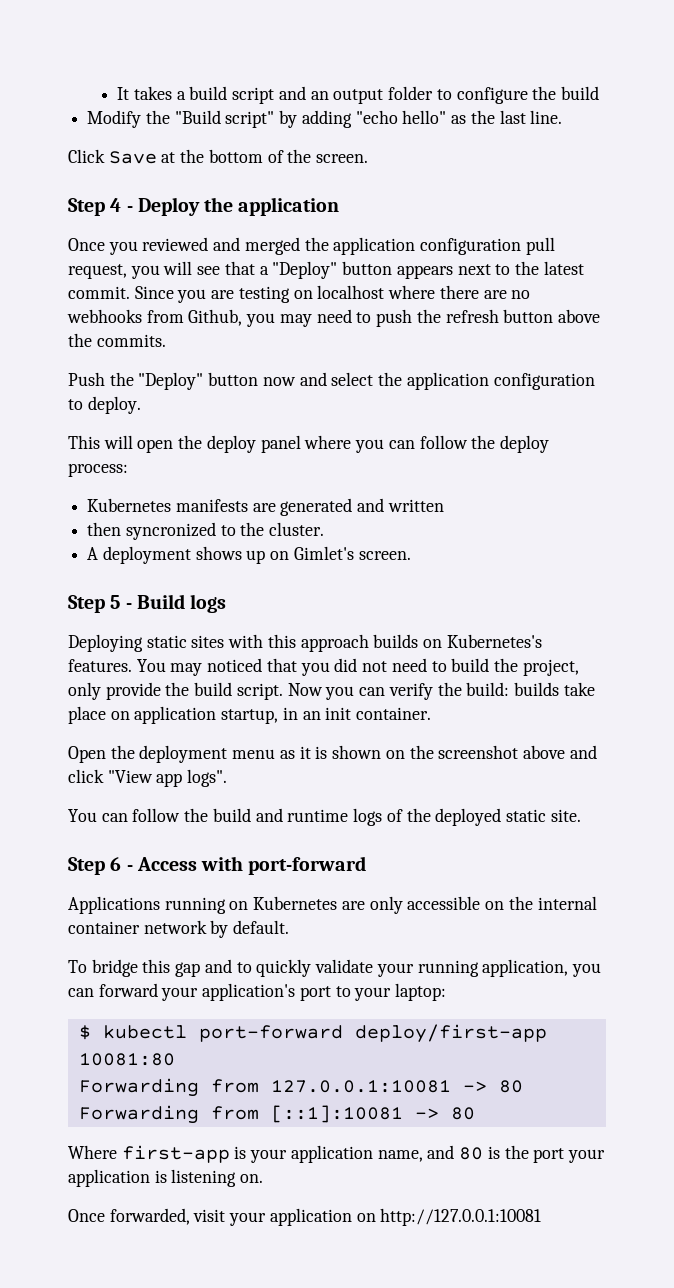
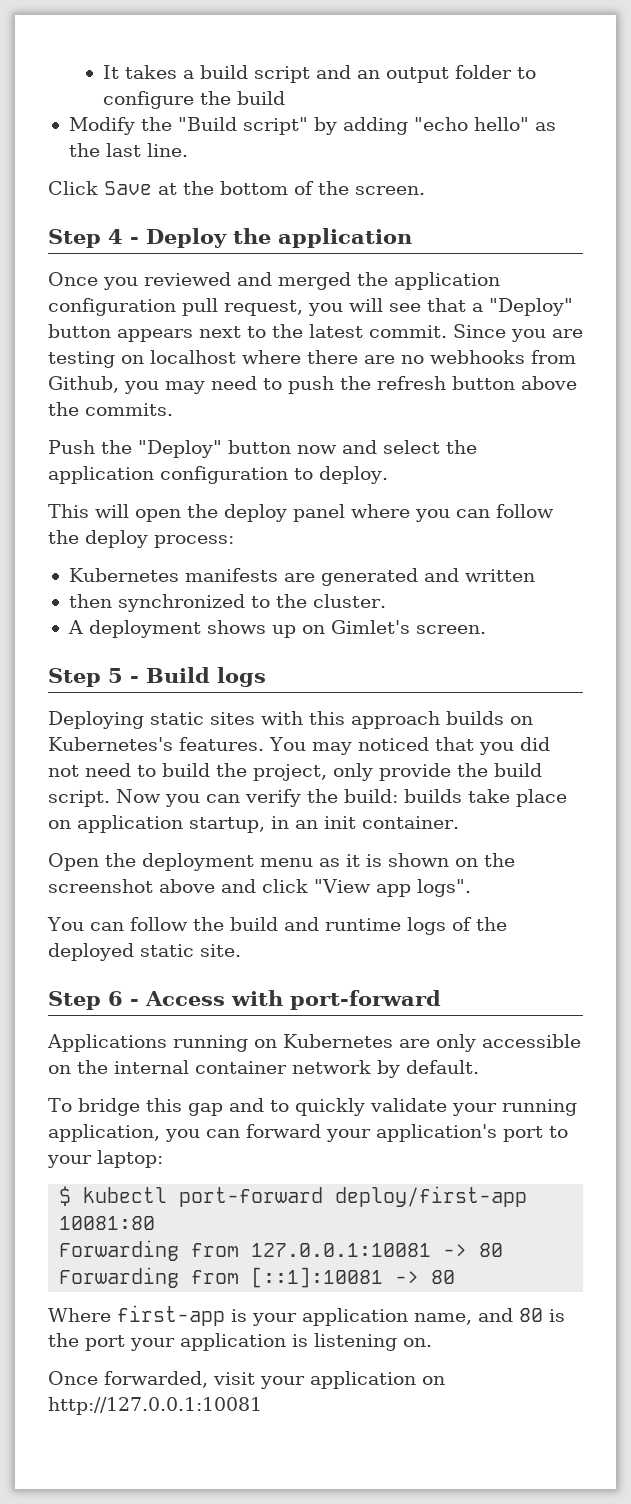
[125,522,216,540] syncronized -> [117,594,245,612] synchronized

